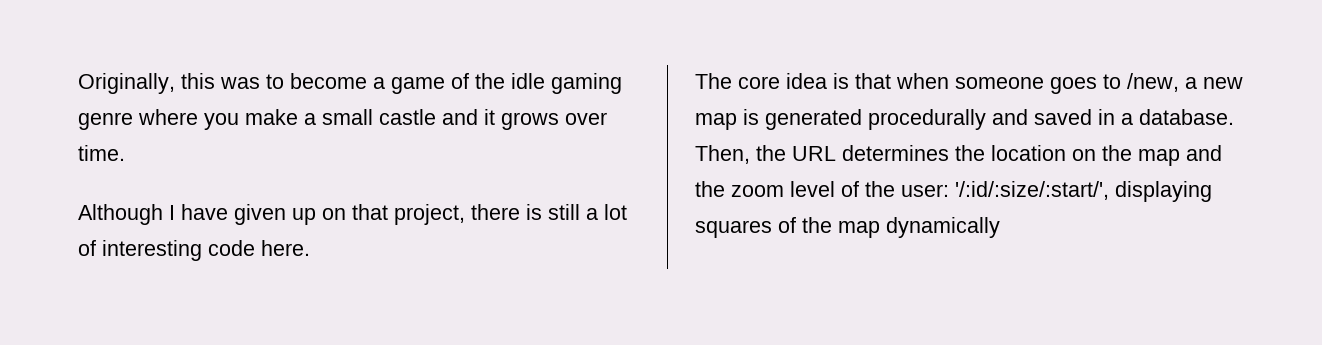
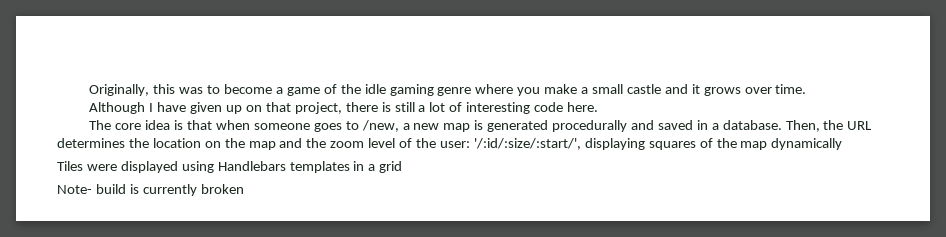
(1000, 227) none -> [57,161,403,173] [57,184,244,196] // Tiles were displayed using Handlebars templates in a grid // Note- build is currently broken

